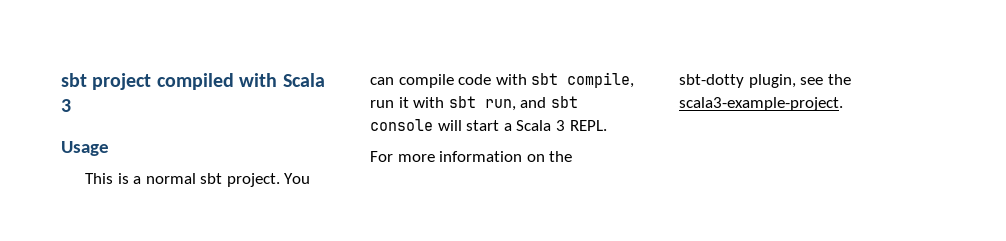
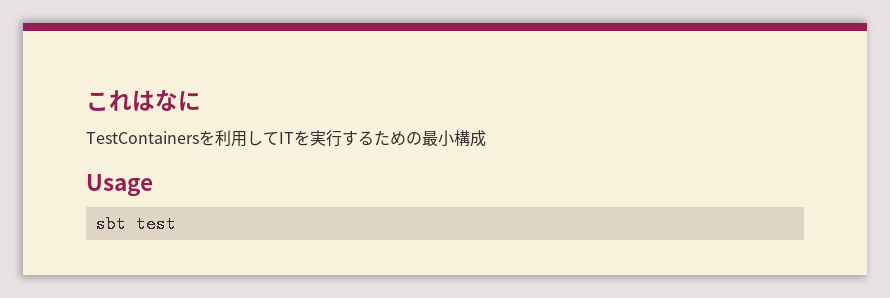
[61,73,325,90] [61,99,71,112] [61,141,109,156] [84,173,311,187] [370,72,635,88] [370,96,578,111] [370,119,607,131] [370,151,573,162] [679,74,851,88] [679,97,843,111] sbt project compiled with Scala 3 // Usage // This is a normal sbt project. You can compile code with sbt compile, run it with sbt run, and sbt console will start a Scala 3 REPL. // For more information on the sbt-dotty plugin, see the scala3-example-project. -> [86,89,201,111] [86,130,486,147] [86,174,153,197] [95,215,176,233] これはなに // TestContainersを利用してITを実行するための最小構成 // Usage // sbt test

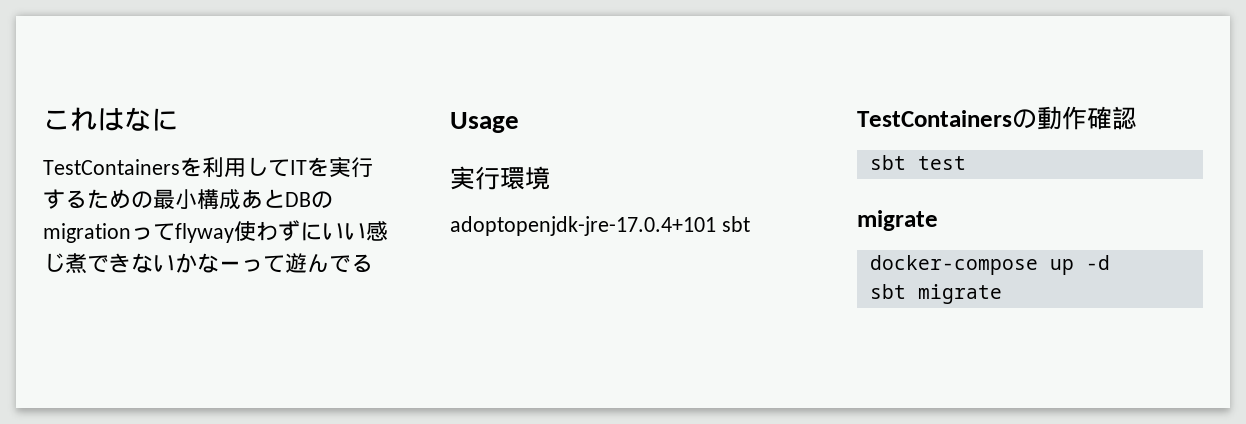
[86,174,153,197] [95,215,176,233] // Usage // sbt test -> [241,189,333,209] [43,220,388,243] [43,253,373,274] [450,112,519,133] [450,166,550,190] [450,216,750,236] [857,106,1137,130] [869,155,966,170] [857,210,938,231] [869,255,1110,275] [869,284,1002,304] あとDBのmigrationってflyway使わずにいい感じ煮できないかなーって遊んでる // Usage // 実行環境 // adoptopenjdk-jre-17.0.4+101 sbt // TestContainersの動作確認 // sbt test // migrate // docker-compose up -d // sbt migrate

